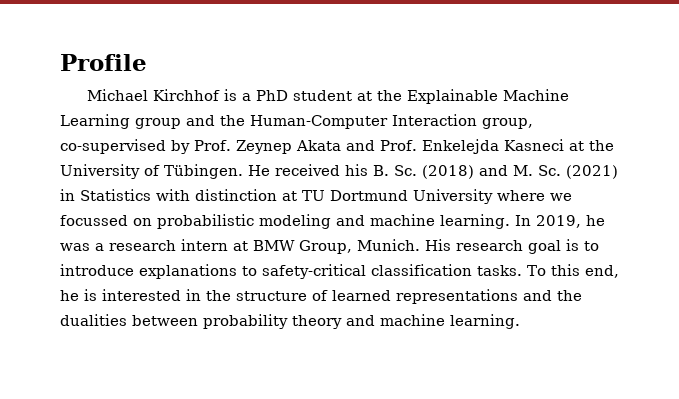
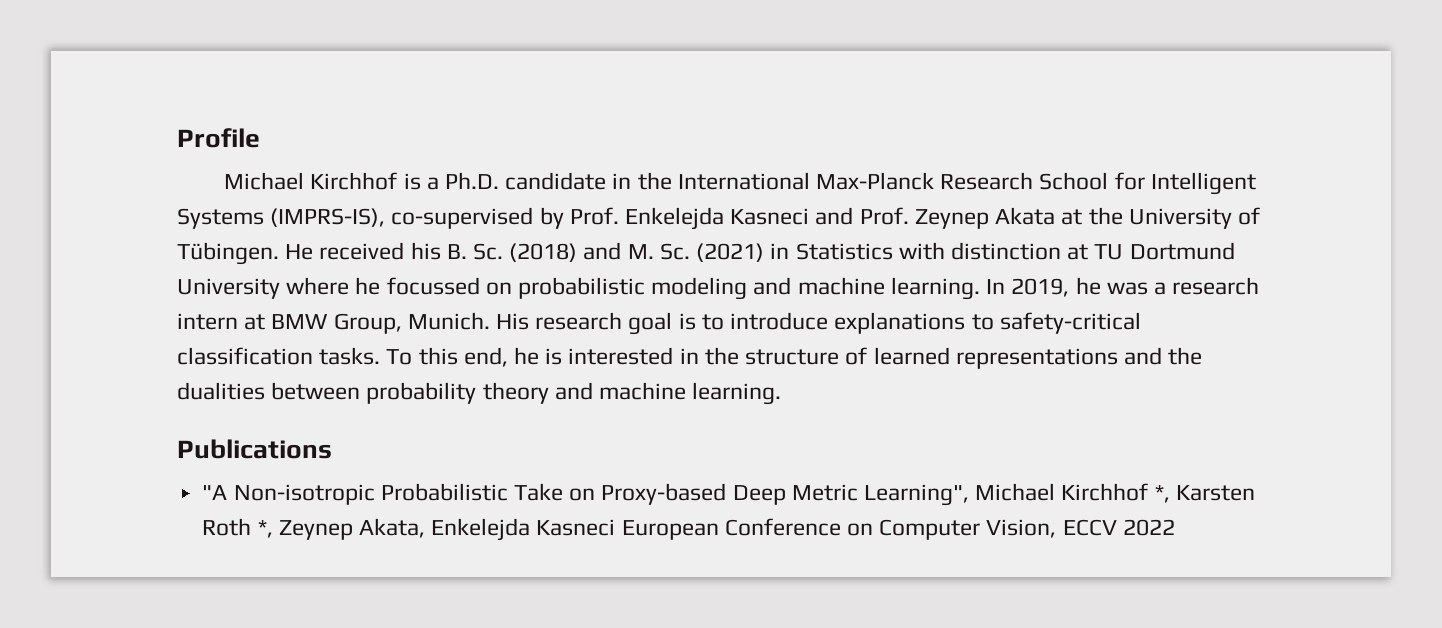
[256,89,570,104] [60,114,533,129] [60,139,564,154] PhD student at the Explainable Machine Learning group and the Human-Computer Interaction group, co-supervised by Prof. Zeynep Akata and Prof. Enkelejda Kasneci -> [444,172,1256,195] [177,207,1056,230] Ph.D. candidate in the International Max-Planck Research School for Intelligent Systems (IMPRS-IS), co-supervised by Prof. Enkelejda Kasneci and Prof. Zeynep Akata
[550,193,572,201] we -> [355,277,381,295] he
(520, 321) none -> [177,439,332,459] [202,483,1255,506] [202,518,1175,541] // Publications // "A Non-isotropic Probabilistic Take on Proxy-based Deep Metric Learning", Michael Kirchhof *, Karsten Roth *, Zeynep Akata, Enkelejda Kasneci European Conference on Computer Vision, ECCV 2022

